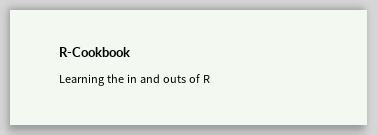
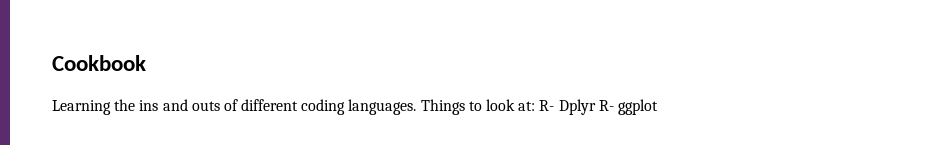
[59,47,130,57] R-Cookbook -> [52,55,146,71] Cookbook
[126,74,137,83] in -> [139,100,159,111] ins
[202,75,210,83] R -> [241,99,658,115] different coding languages. Things to look at: R- Dplyr R- ggplot

